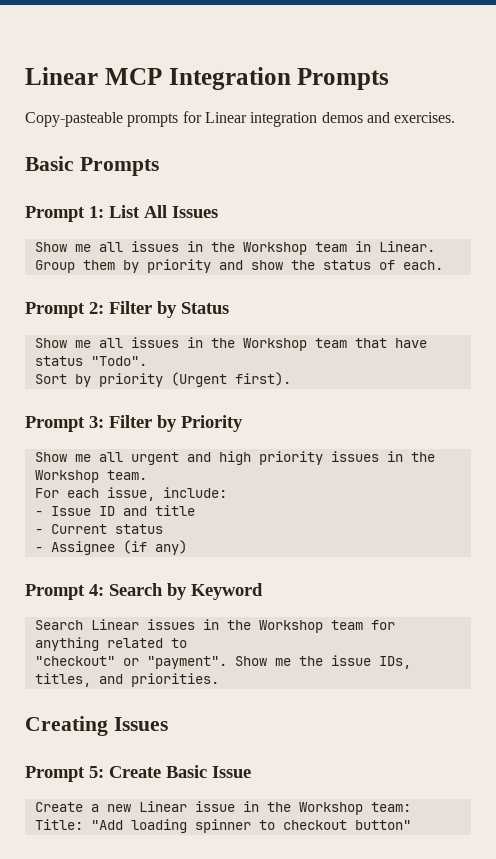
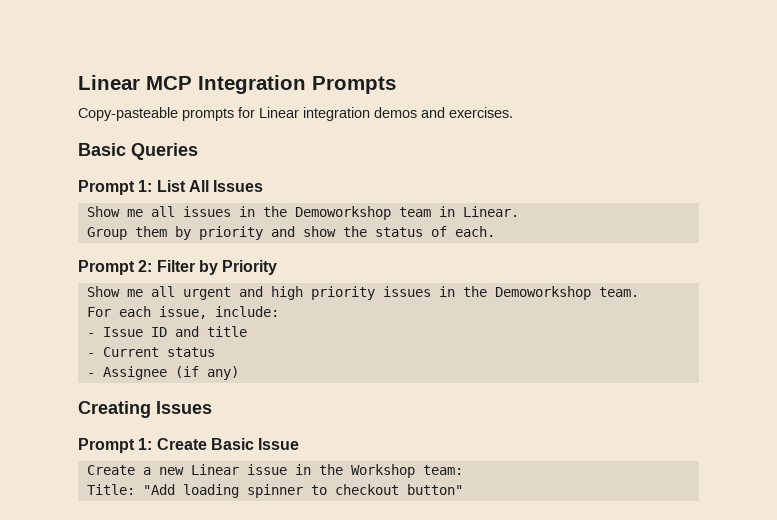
[79,157,159,176] Prompts -> [131,143,198,160] Queries
[242,242,307,255] Workshop -> [294,206,391,220] Demoworkshop
[181,302,229,314] [34,337,427,351] [34,356,147,366] [34,372,291,387] [25,415,177,432] Status // Show me all issues in the Workshop team that have status "Todo". // Sort by priority (Urgent first). // Prompt 3: Filter by -> (218, 267) none
[34,470,99,483] Workshop -> [494,286,591,300] Demoworkshop
[25,583,263,600] [34,619,395,633] [34,637,187,651] [34,655,411,669] [34,673,219,687] // Prompt 4: Search by Keyword // Search Linear issues in the Workshop team for anything related to // "checkout" or "payment". Show me the issue IDs, titles, and priorities. -> (239, 373) none
[89,766,104,778] 5: -> [138,438,153,450] 1:

